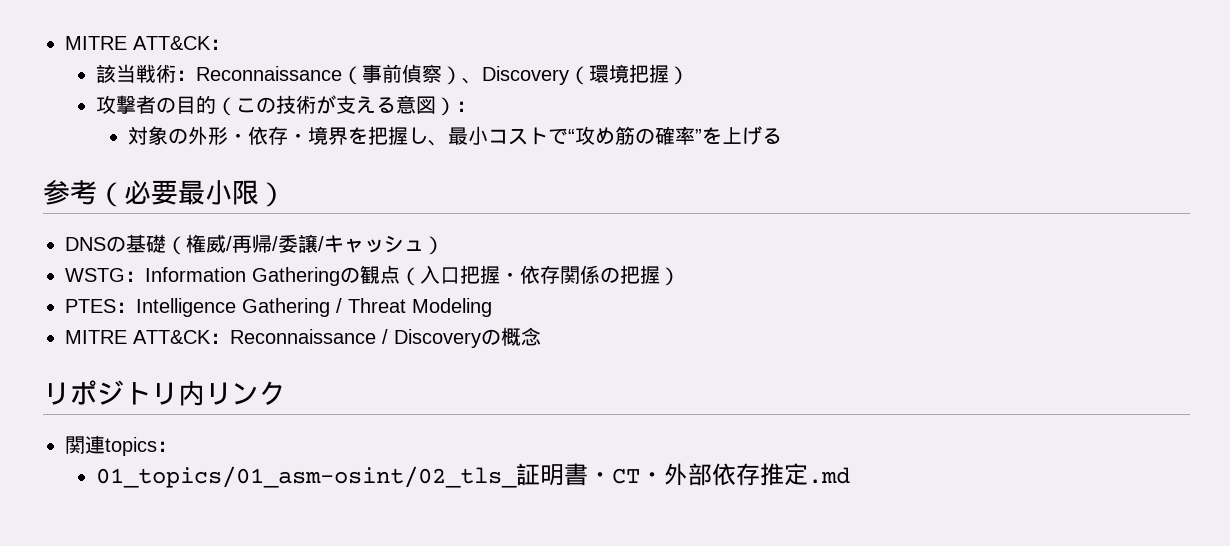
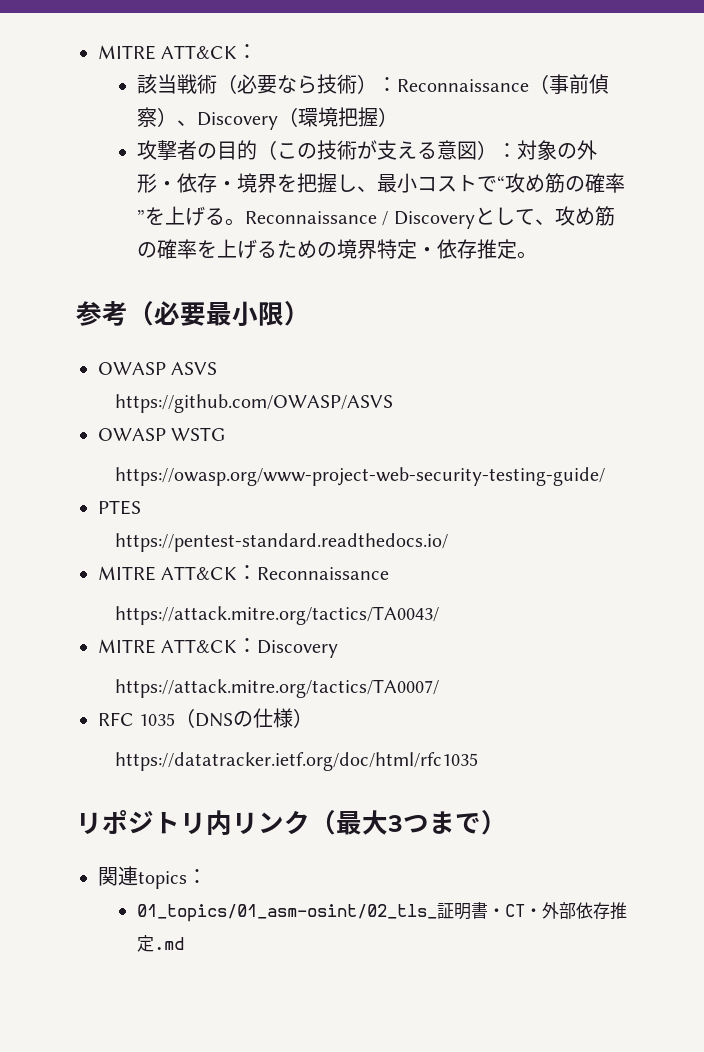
(177, 73) none -> [217,74,378,94] （必要なら技術）
(477, 106) // -> (518, 150) none
(782, 136) none -> [225,206,615,229] [137,239,538,259] 。Reconnaissance / Discoveryとして、攻め筋の確率を上げるための境界特定・依存推定。
[65,234,444,255] [65,265,680,286] [65,298,492,317] [65,327,541,348] DNSの基礎（権威/再帰/委譲/キャッシュ） // WSTG：Information Gatheringの観点（入口把握・依存関係の把握） // PTES：Intelligence Gathering / Threat Modeling // MITRE ATT&CK：Reconnaissance / Discoveryの概念 -> [98,362,218,375] [115,394,394,413] [98,427,226,441] [115,467,606,486] [98,500,141,515] [115,533,449,552] [98,565,390,581] [115,606,440,625] [98,638,339,658] [115,679,440,698] [98,708,314,728] [115,752,479,771] OWASP ASVS // https://github.com/OWASP/ASVS // OWASP WSTG // https://owasp.org/www-project-web-security-testing-guide/ // PTES // https://pentest-standard.readthedocs.io/ // MITRE ATT&CK：Reconnaissance // https://attack.mitre.org/tactics/TA0043/ // MITRE ATT&CK：Discovery // https://attack.mitre.org/tactics/TA0007/ // RFC 1035（DNSの仕様） // https://datatracker.ietf.org/doc/html/rfc1035
(286, 393) none -> [310,810,507,835] （最大3つまで）

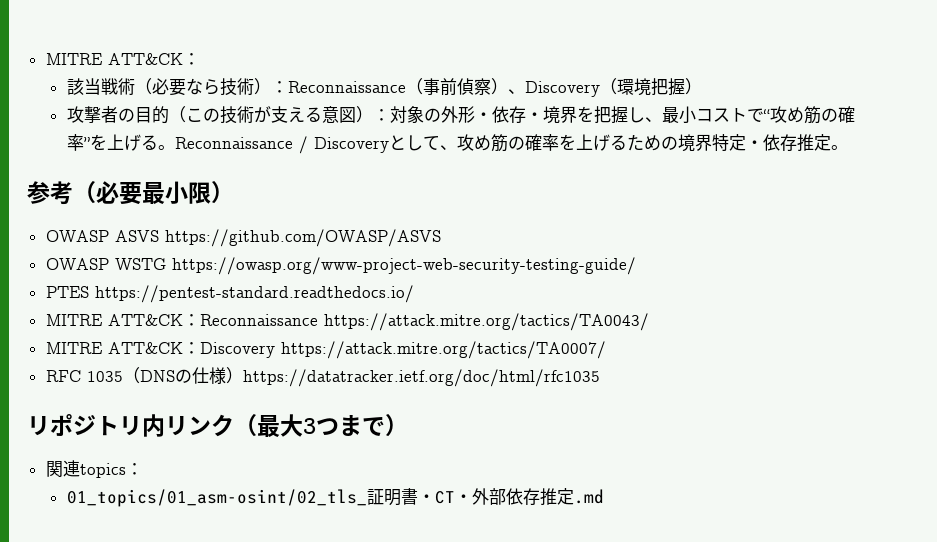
(218, 368) // -> (159, 236) none
(226, 434) // -> (166, 264) none
(141, 507) // -> (89, 292) none
(390, 573) // -> (318, 320) none
(339, 649) // -> (275, 350) none
(314, 718) // -> (243, 375) none

